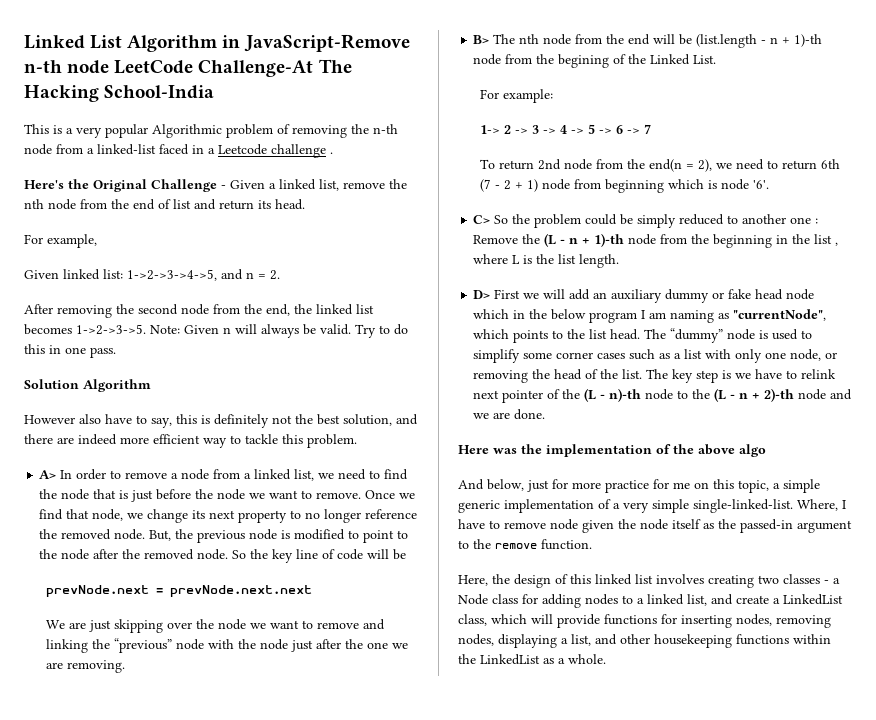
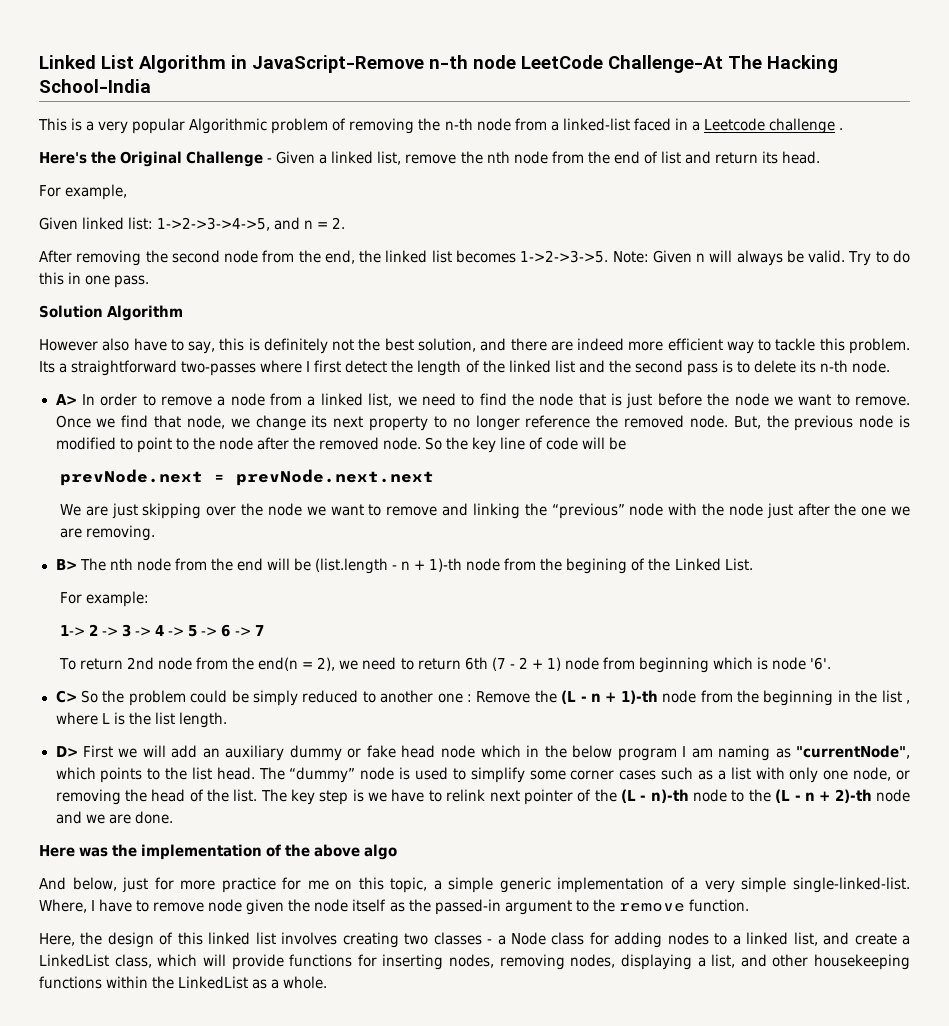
(357, 441) none -> [39,360,891,376] Its a straightforward two-passes where I first detect the length of the linked list and the second pass is to delete its n-th node.

